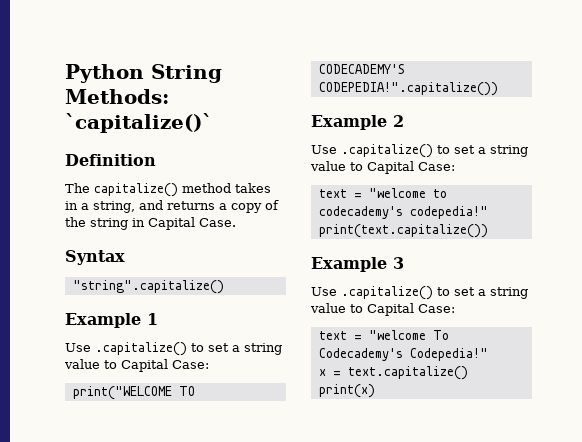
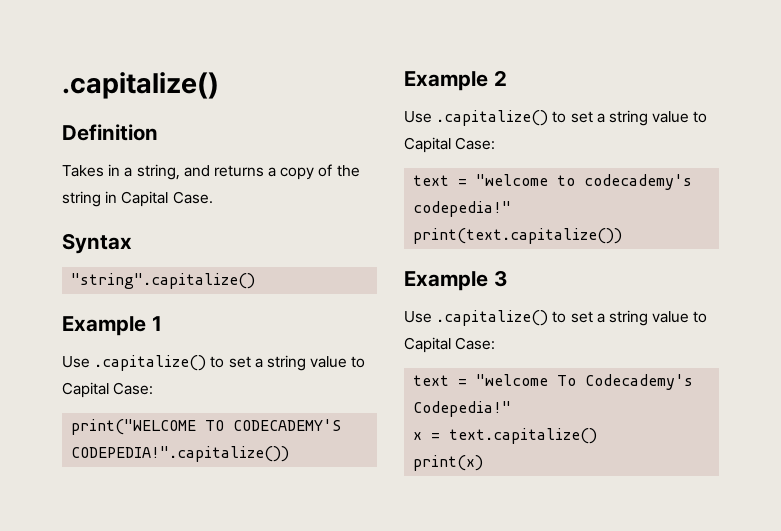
[65,64,222,83] [65,89,169,104] [65,113,212,133] [65,154,156,166] [65,183,271,197] Python String Methods: `capitalize()` // Definition // The capitalize() method takes -> [62,72,219,99] [62,124,158,141] [62,165,104,177] .capitalize() // Definition // Takes

